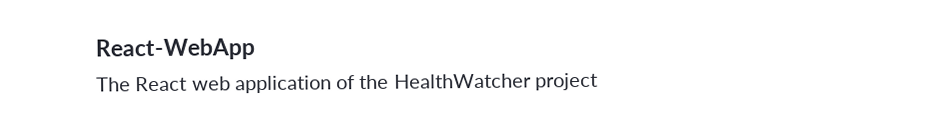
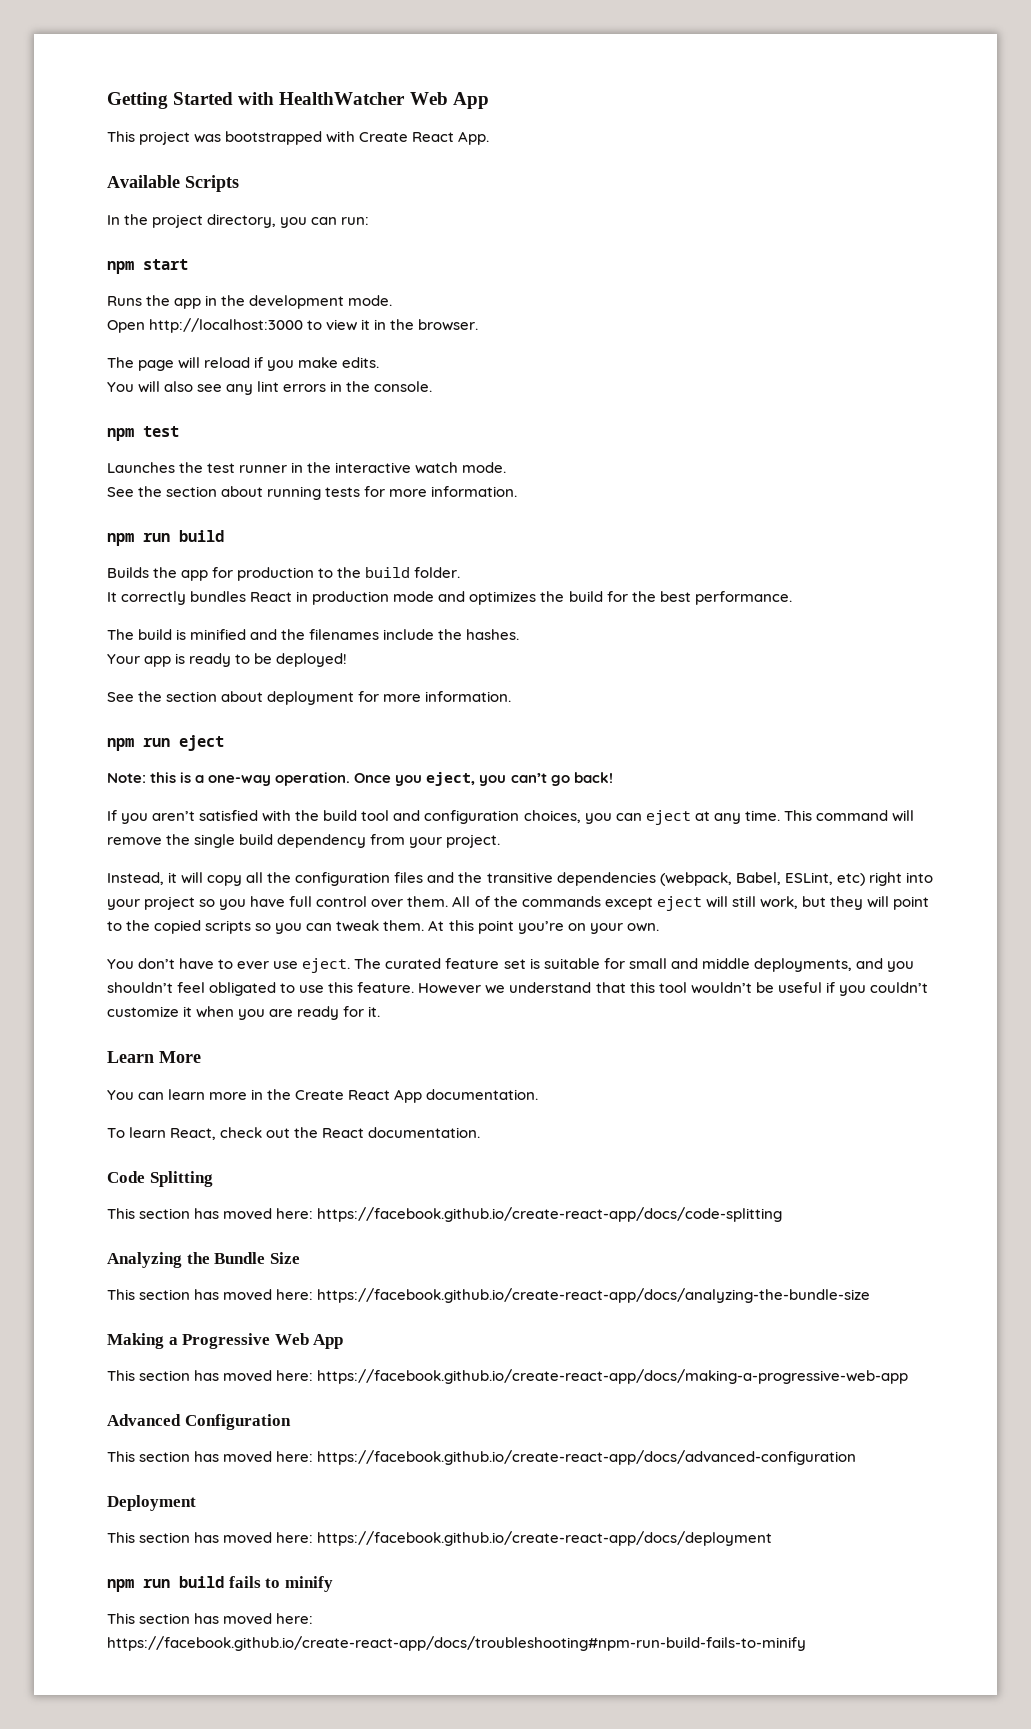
[95,38,255,61] [96,72,598,94] React-WebApp // The React web application of the HealthWatcher project -> [107,92,489,109] [107,131,490,145] [107,175,239,192] [107,214,370,228] [107,259,188,274] [107,295,393,309] [107,318,479,333] [107,357,380,371] [107,381,433,395] [107,426,179,441] [107,462,507,474] [107,486,518,500] [107,530,224,546] [107,567,461,581] [107,591,792,605] [107,629,520,640] [107,653,348,667] [107,691,512,705] [107,735,224,751] [107,772,613,786] [107,810,914,825] [107,834,501,848] [107,872,933,886] [107,896,930,911] [107,920,659,934] [107,958,914,973] [107,982,928,996] [107,1006,381,1020] [107,1051,201,1063] [107,1089,539,1103] [107,1127,481,1140] [107,1171,213,1187] [107,1207,783,1222] [107,1252,300,1268] [107,1288,871,1303] [107,1333,344,1349] [107,1369,909,1384] [107,1414,291,1430] [107,1450,857,1465] [107,1495,196,1511] [107,1531,773,1546] [107,1576,333,1592] [107,1613,314,1624] [107,1636,806,1651] Getting Started with HealthWatcher Web App // This project was bootstrapped with Create React App. // Available Scripts // In the project directory, you can run: // npm start // Runs the app in the development mode. // Open http://localhost:3000 to view it in the browser. // The page will reload if you make edits. // You will also see any lint errors in the console. // npm test // Launches the test runner in the interactive watch mode. // See the section about running tests for more information. // npm run build // Builds the app for production to the build folder. // It correctly bundles React in production mode and optimizes the build for the best performance. // The build is minified and the filenames include the hashes. // Your app is ready to be deployed! // See the section about deployment for more information. // npm run eject // Note: this is a one-way operation. Once you eject, you can’t go back! // If you aren’t satisfied with the build tool and configuration choices, you can eject at any time. This command will remove the single build dependency from your project. // Instead, it will copy all the configuration files and the transitive dependencies (webpack, Babel, ESLint, etc) right into your project so you have full control over them. All of the commands except eject will still work, but they will point to the copied scripts so you can tweak them. At this point you’re on your own. // You don’t have to ever use eject. The curated feature set is suitable for small and middle deployments, and you shouldn’t feel obligated to use this feature. However we understand that this tool wouldn’t be useful if you couldn’t customize it when you are ready for it. // Learn More // You can learn more in the Create React App documentation. // To learn React, check out the React documentation. // Code Splitting // This section has moved here: https://facebook.github.io/create-react-app/docs/code-splitting // Analyzing the Bundle Size // This section has moved here: https://facebook.github.io/create-react-app/docs/analyzing-the-bundle-size // Making a Progressive Web App // This section has moved here: https://facebook.github.io/create-react-app/docs/making-a-progressive-web-app // Advanced Configuration // This section has moved here: https://facebook.github.io/create-react-app/docs/advanced-configuration // Deployment // This section has moved here: https://facebook.github.io/create-react-app/docs/deployment // npm run build fails to minify // This section has moved here: https://facebook.github.io/create-react-app/docs/troubleshooting#npm-run-build-fails-to-minify

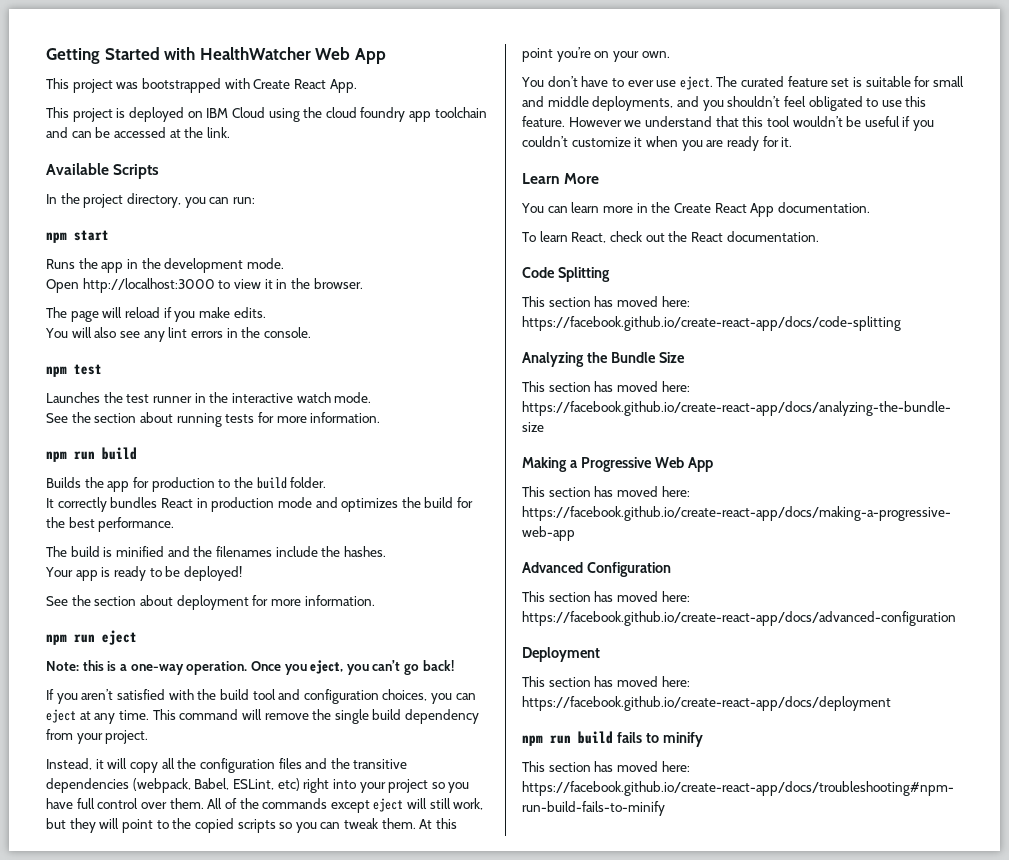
(490, 138) none -> [46,107,487,122] [46,127,230,138] // This project is deployed on IBM Cloud using the cloud foundry app toolchain and can be accessed at the link.

